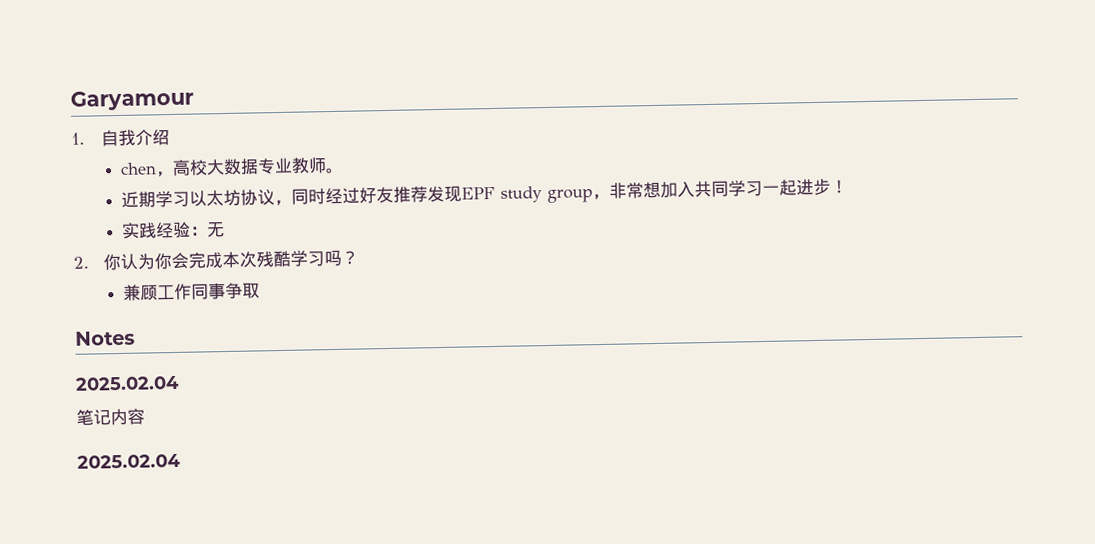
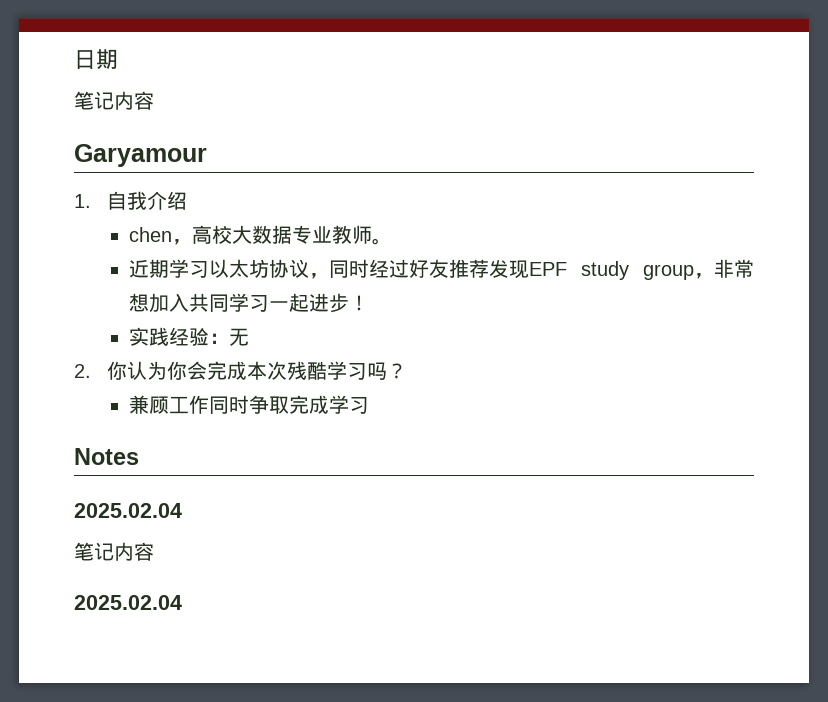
(70, 100) none -> [74,49,118,70] [74,91,154,110] 日期 // 笔记内容 //
[207,283,226,300] 事 -> [228,395,249,414] 时
(260, 290) none -> [288,395,369,414] 完成学习

